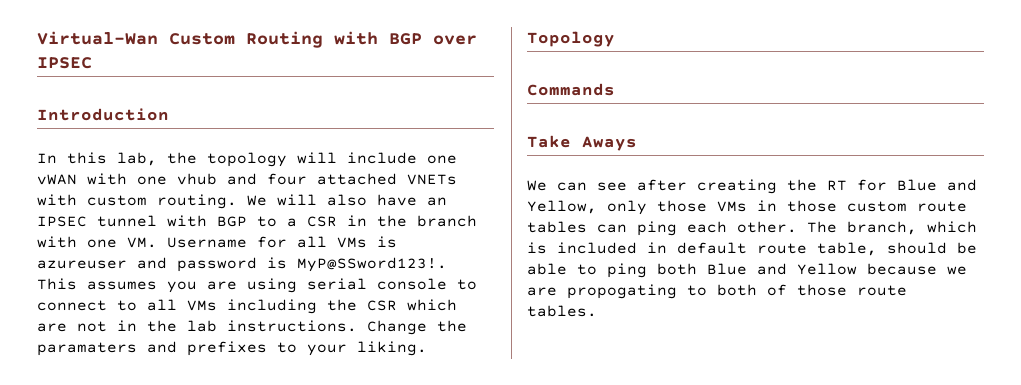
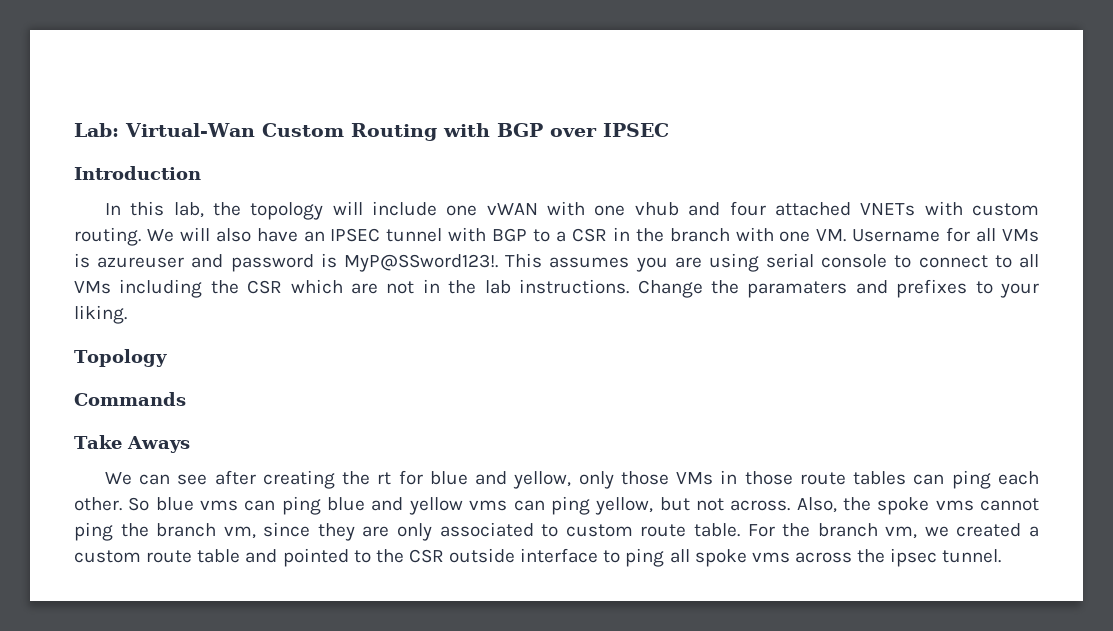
(37, 38) none -> [74,123,119,137] Lab:
[827,179,977,191] [527,200,597,214] RT for Blue and Yellow, -> [377,470,572,489] rt for blue and yellow,
[847,201,907,212] custom -> (793, 478) none
[807,221,977,235] [527,242,977,256] [527,263,967,278] [527,284,907,299] [527,305,597,317] The branch, which is included in default route table, should be able to ping both Blue and Yellow because we are propogating to both of those route tables. -> [128,496,1040,515] [74,522,1039,541] [74,548,1002,567] So blue vms can ping blue and yellow vms can ping yellow, but not across. Also, the spoke vms cannot ping the branch vm, since they are only associated to custom route table. For the branch vm, we created a custom route table and pointed to the CSR outside interface to ping all spoke vms across the ipsec tunnel.

